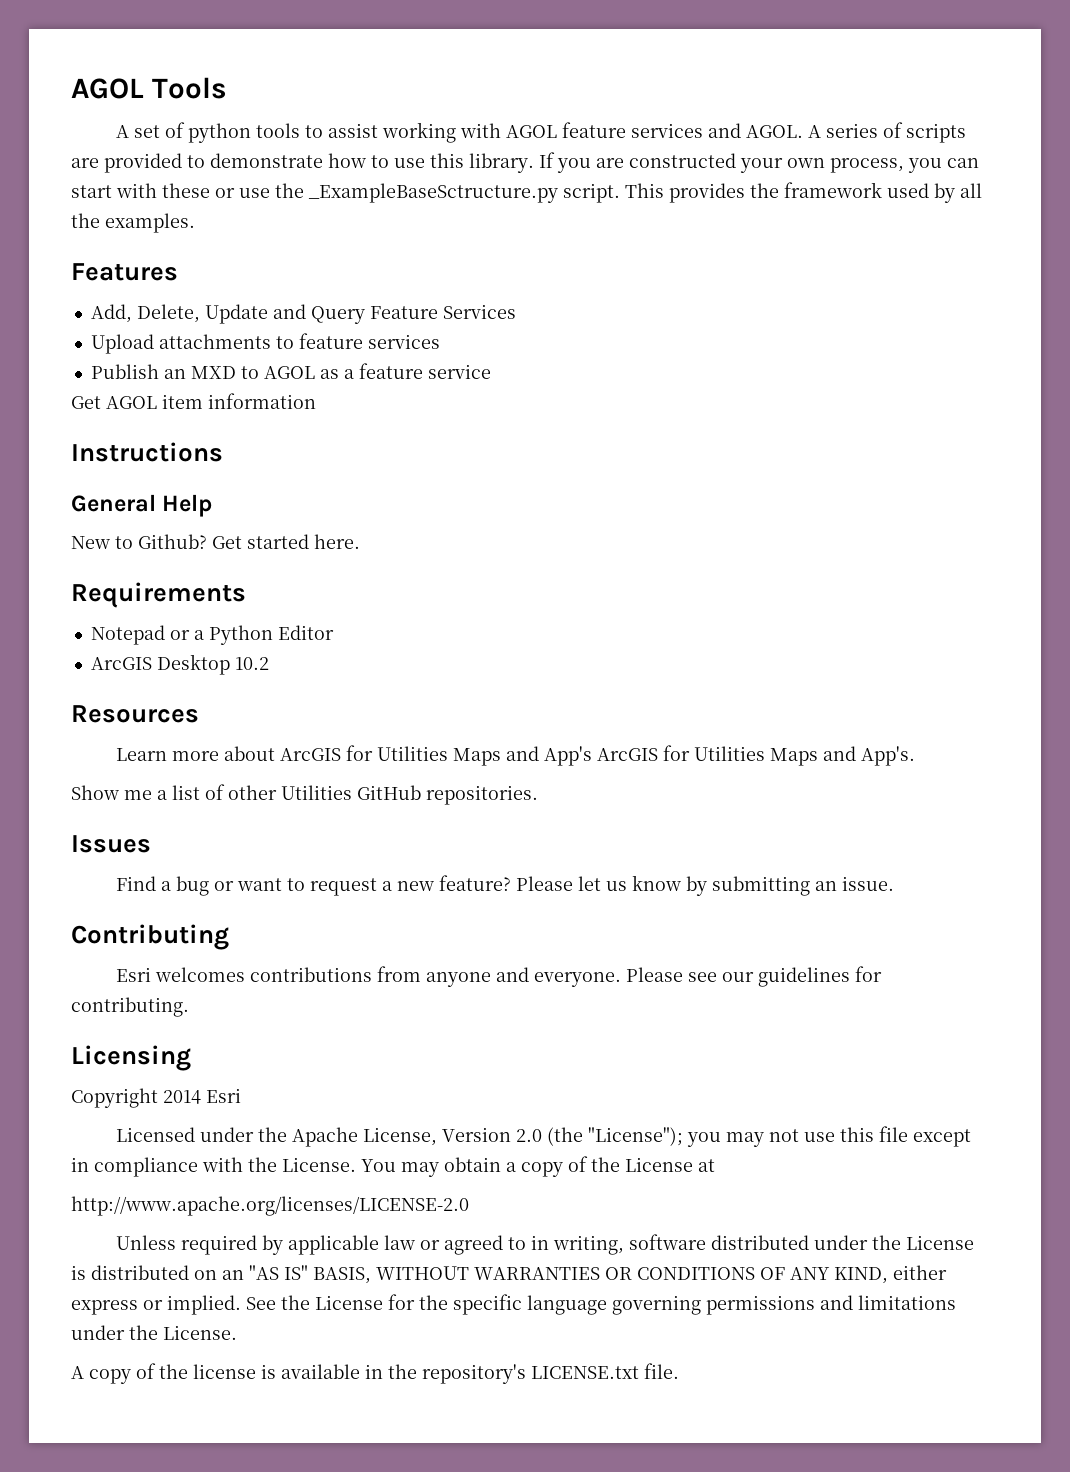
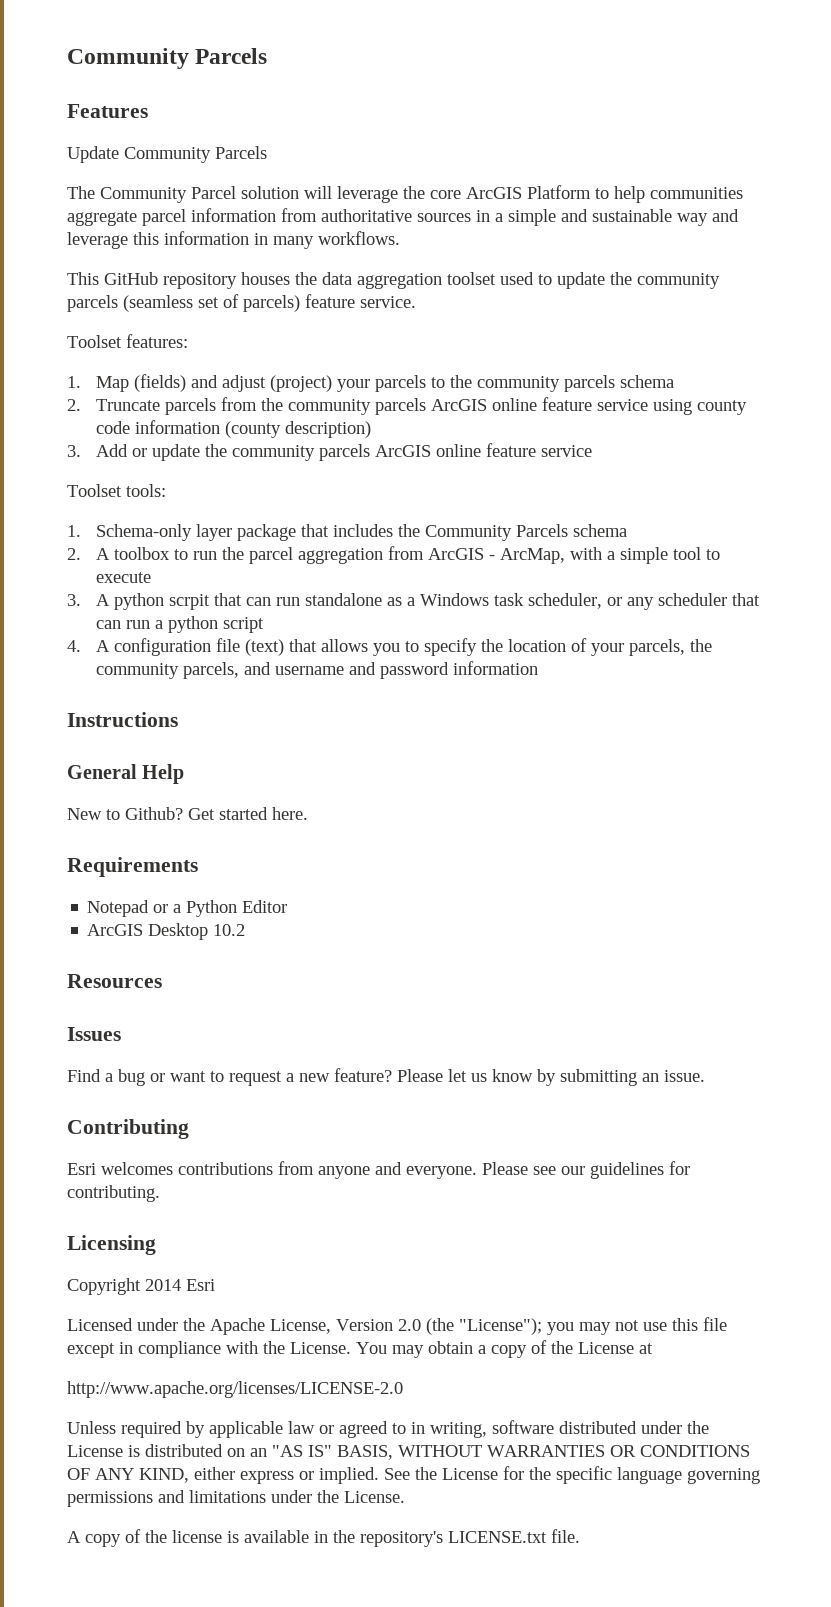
[71,77,227,99] [115,122,966,143] [71,152,979,173] [71,182,982,203] [71,213,195,233] [71,263,178,281] [90,304,516,324] [90,333,440,354] [90,363,491,379] [71,394,203,409] AGOL Tools // A set of python tools to assist working with AGOL feature services and AGOL. A series of scripts are provided to demonstrate how to use this library. If you are constructed your own process, you can start with these or use the _ExampleBaseSctructure.py script. This provides the framework used by all the examples. // Features // Add, Delete, Update and Query Feature Services // Upload attachments to feature services // Publish an MXD to AGOL as a feature service // Get AGOL item -> [67,48,268,69] [67,104,148,118] [67,146,267,163] [67,185,743,203] [67,208,739,226] [67,231,400,249] [67,272,720,289] [67,294,416,312] [67,334,188,348] [67,374,674,392] [67,397,747,415] [95,420,371,438] [67,443,592,461] [67,484,166,497] [67,524,627,541] [67,546,720,564] [95,572,151,583] [67,593,760,610] [95,616,264,633] [67,638,712,656] [95,662,449,679] Community Parcels // Features // Update Community Parcels // The Community Parcel solution will leverage the core ArcGIS Platform to help communities aggregate parcel information from authoritative sources in a simple and sustainable way and leverage this information in many workflows. // This GitHub repository houses the data aggregation toolset used to update the community parcels (seamless set of parcels) feature service. // Toolset features: // 1. Map (fields) and adjust (project) your parcels to the community parcels schema // 2. Truncate parcels from the community parcels ArcGIS online feature service using county code information (county description) // 3. Add or update the community parcels ArcGIS online feature service // Toolset tools: // 1. Schema-only layer package that includes the Community Parcels schema // 2. A toolbox to run the parcel aggregation from ArcGIS - ArcMap, with a simple tool to execute // 3. A python scrpit that can run standalone as a Windows task scheduler, or any scheduler that can run a python script // 4. A configuration file (text) that allows you to specify the location of your parcels, the community parcels, and username and password
[115,745,915,766] [71,784,538,805] // Learn more about ArcGIS for Utilities Maps and App's ArcGIS for Utilities Maps and App's. // Show me a list of other Utilities GitHub repositories. -> (162, 981) none

